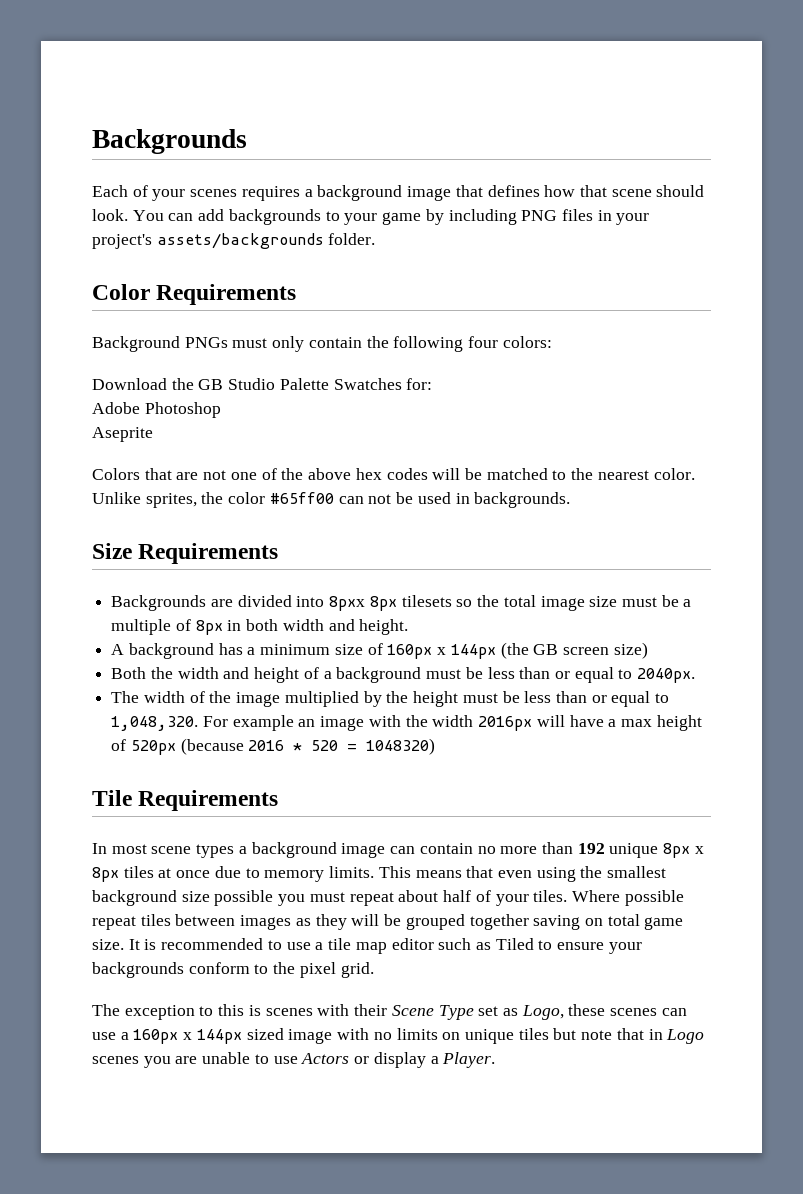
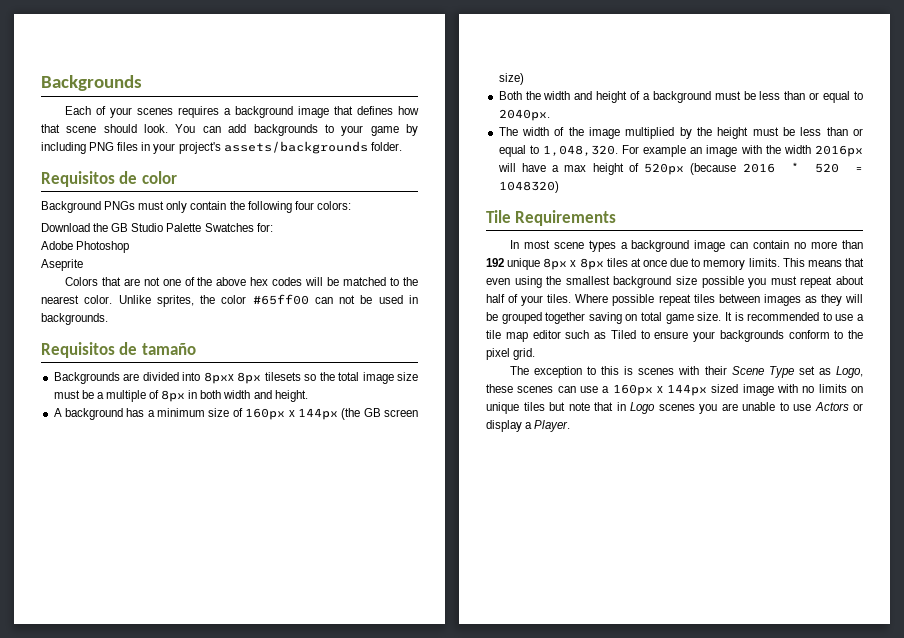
[92,284,297,305] Color Requirements -> [41,171,177,187] Requisitos de color
[92,543,279,564] Size Requirements -> [41,342,196,358] Requisitos de tamaño

